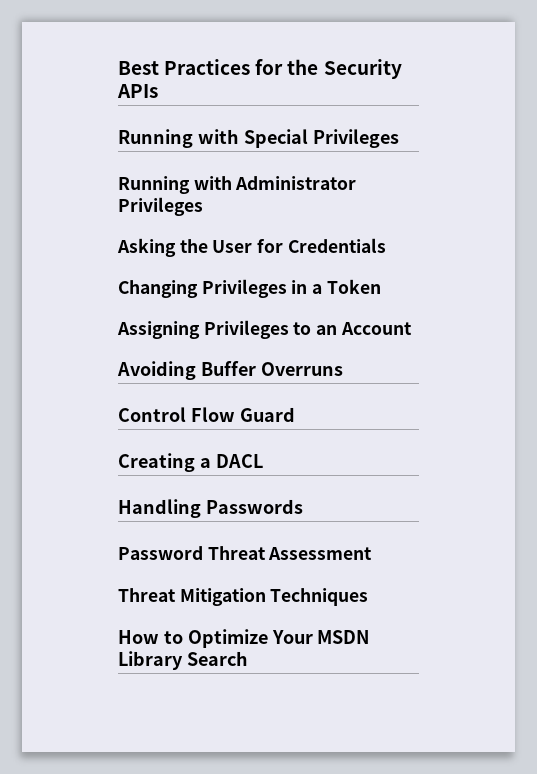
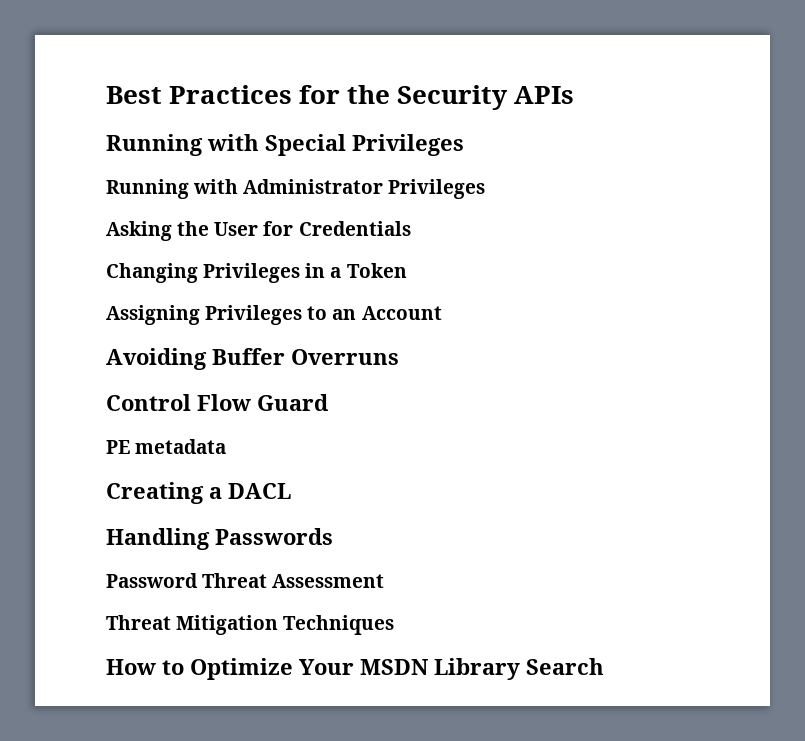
(295, 414) none -> [106,439,227,454] // PE metadata

